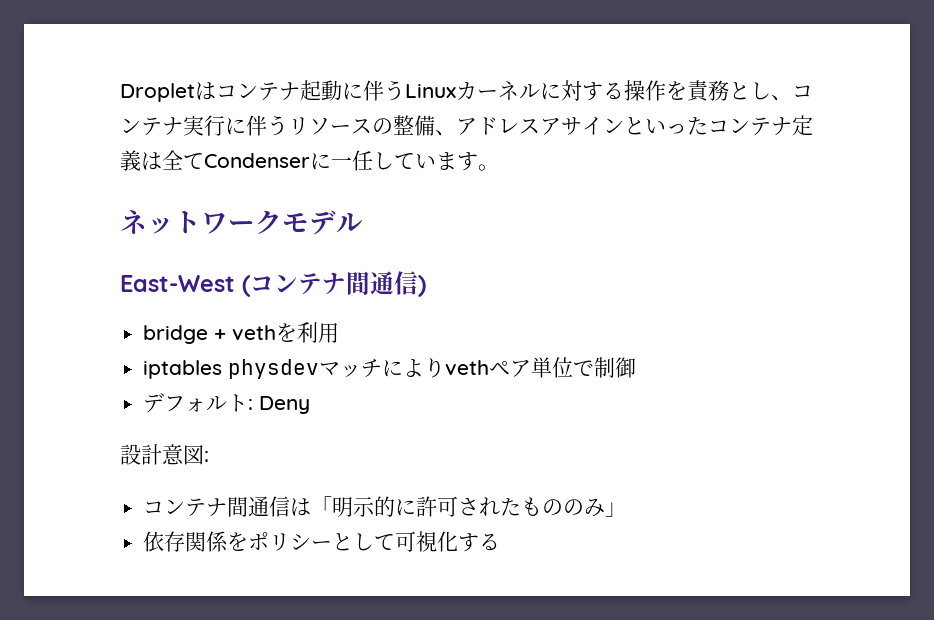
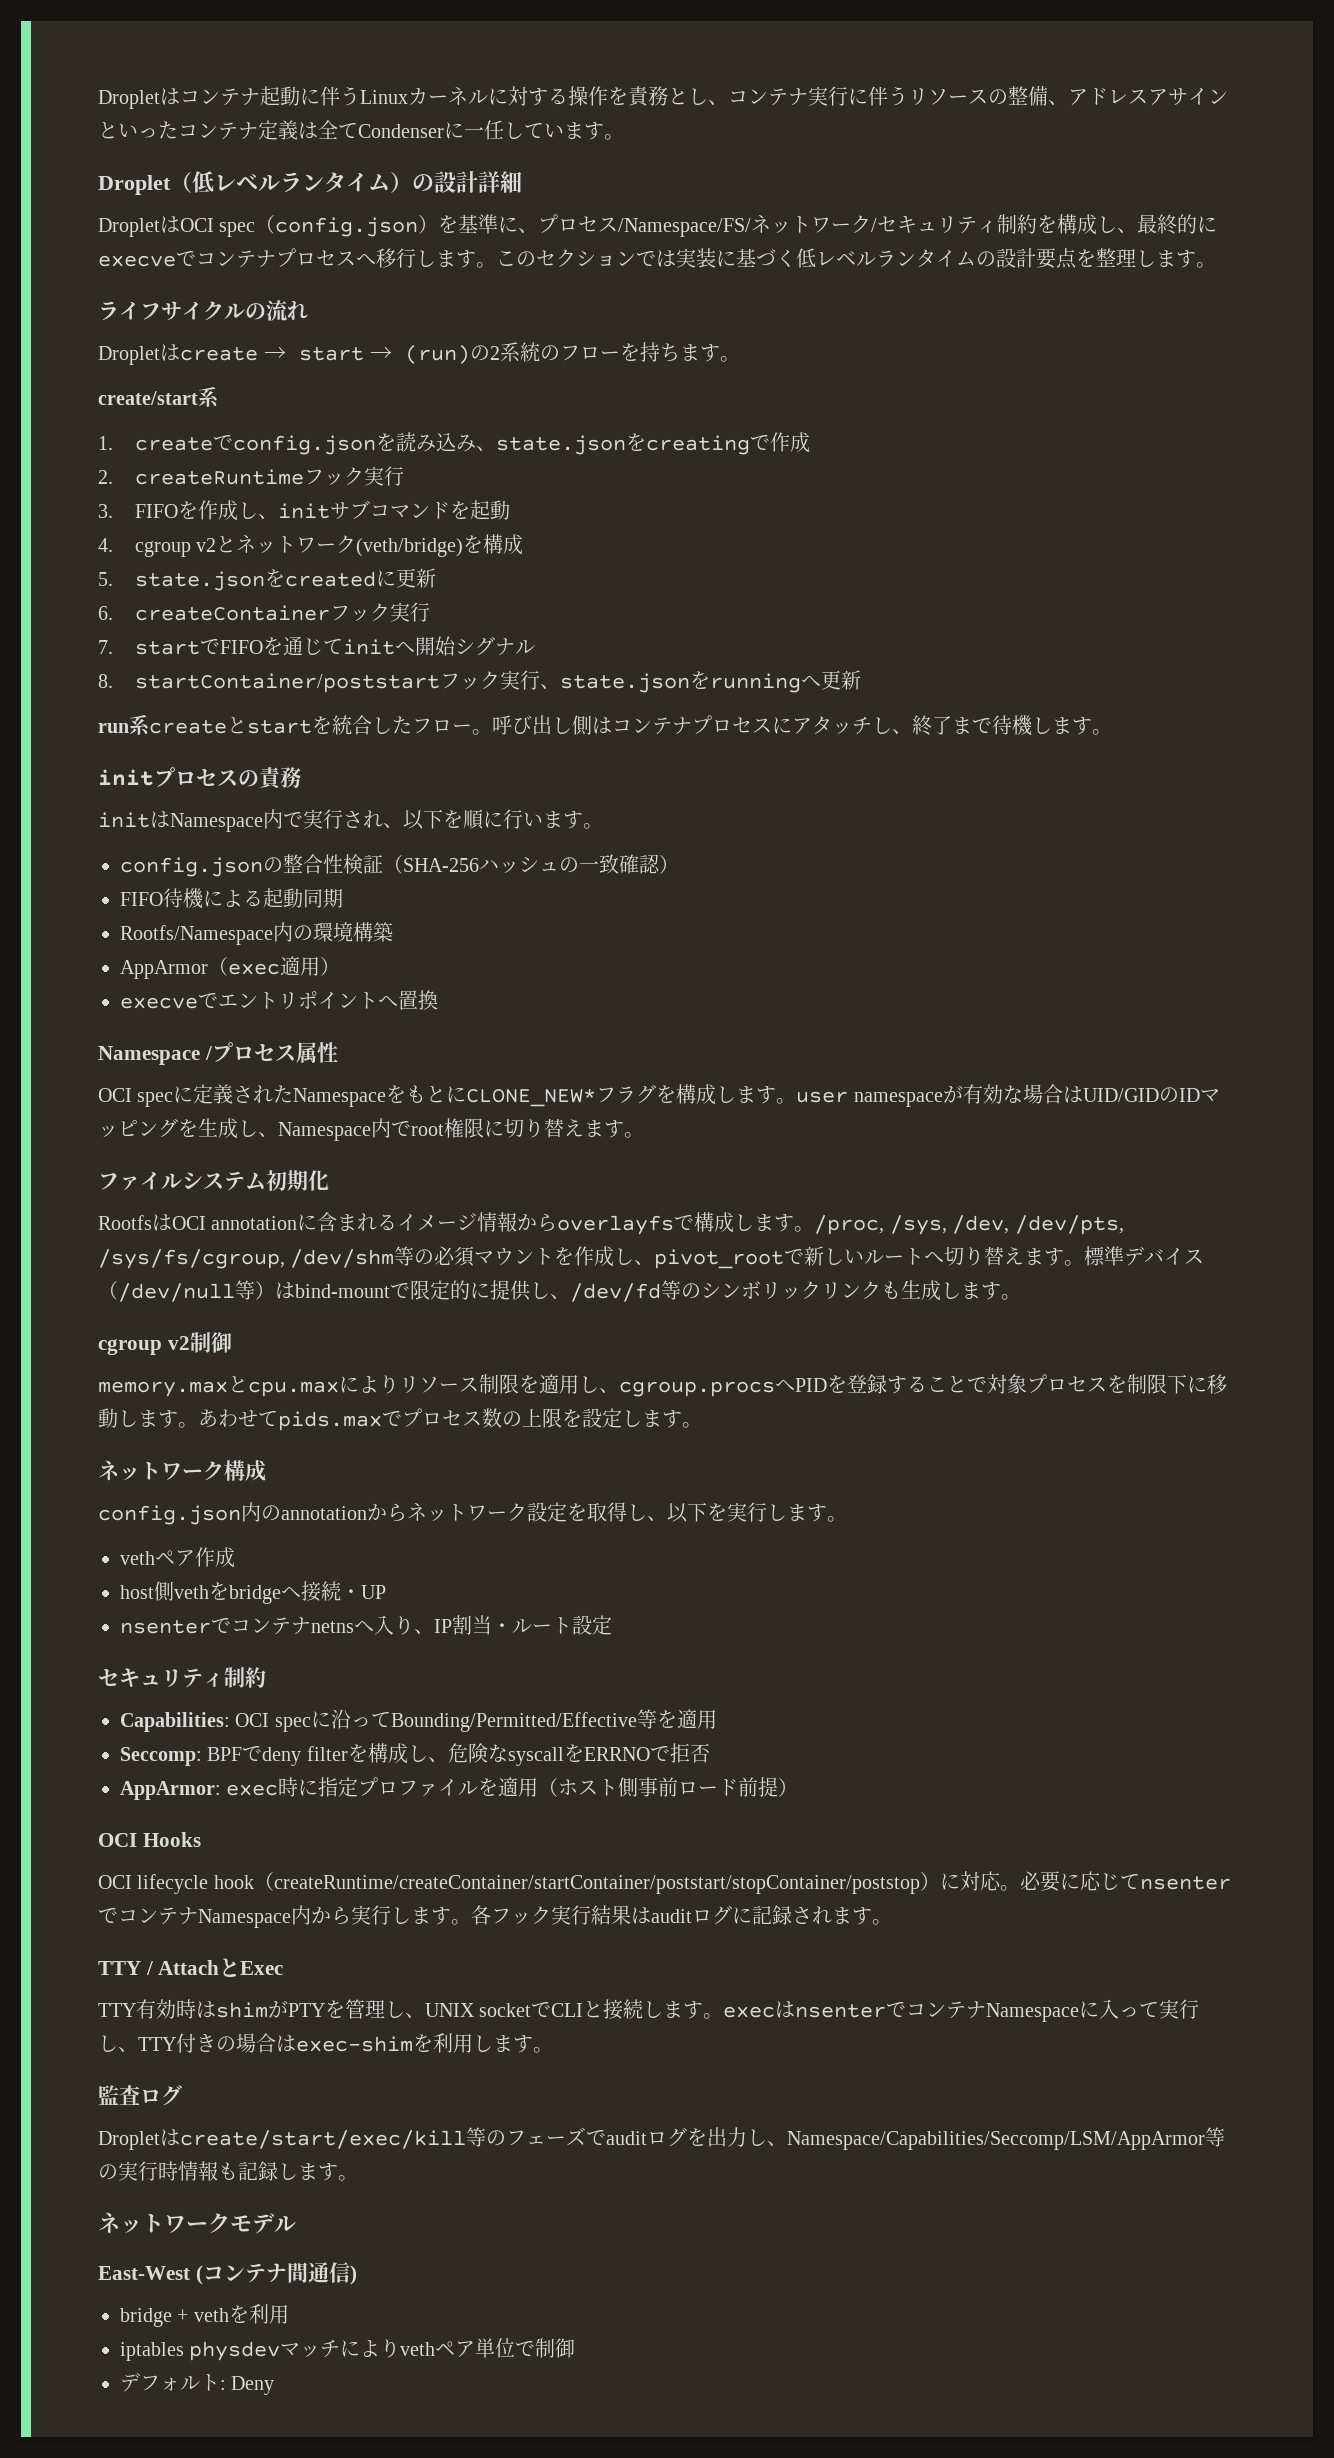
(499, 167) none -> [98,171,522,195] [98,214,1218,237] [98,248,1216,269] [98,300,308,321] [98,342,740,365] [98,386,219,408] [98,432,810,455] [98,466,404,486] [98,500,510,521] [98,534,523,557] [98,568,436,591] [98,602,430,622] [98,636,535,656] [98,670,861,693] [98,714,1112,736] [98,767,301,790] [98,809,603,832] [120,854,679,877] [120,888,343,909] [120,922,393,945] [120,956,340,979] [120,990,438,1010] [98,1042,338,1065] [98,1084,1220,1107] [98,1118,644,1141] [98,1170,329,1191] [98,1212,1124,1235] [98,1246,1205,1269] [98,1280,1021,1302] [98,1332,232,1355] [98,1374,1227,1397] [98,1408,702,1431] [98,1460,266,1482] [98,1502,847,1525] [120,1547,235,1568] [120,1581,386,1604] [120,1615,612,1635] [98,1667,266,1688] [120,1709,717,1732] [120,1743,710,1766] [120,1777,799,1800] [98,1832,201,1847] [98,1871,1231,1894] [98,1905,892,1928] [98,1958,284,1977] [98,1999,1200,2022] [98,2033,553,2053] [98,2085,182,2106] [98,2127,1225,2150] [98,2161,358,2181] // Droplet（低レベルランタイム）の設計詳細 // DropletはOCI spec（config.json）を基準に、プロセス/Namespace/FS/ネットワーク/セキュリティ制約を構成し、最終的にexecveでコンテナプロセスへ移行します。このセクションでは実装に基づく低レベルランタイムの設計要点を整理します。 // ライフサイクルの流れ // Dropletはcreate → start → (run)の2系統のフローを持ちます。 // create/start系 // 1. createでconfig.jsonを読み込み、state.jsonをcreatingで作成 // 2. createRuntimeフック実行 // 3. FIFOを作成し、initサブコマンドを起動 // 4. cgroup v2とネットワーク(veth/bridge)を構成 // 5. state.jsonをcreatedに更新 // 6. createContainerフック実行 // 7. startでFIFOを通じてinitへ開始シグナル // 8. startContainer/poststartフック実行、state.jsonをrunningへ更新 // run系createとstartを統合したフロー。呼び出し側はコンテナプロセスにアタッチし、終了まで待機します。 // initプロセスの責務 // initはNamespace内で実行され、以下を順に行います。 // config.jsonの整合性検証（SHA-256ハッシュの一致確認） // FIFO待機による起動同期 // Rootfs/Namespace内の環境構築 // AppArmor（exec適用） // execveでエントリポイントへ置換 // Namespace /プロセス属性 // OCI specに定義されたNamespaceをもとにCLONE_NEW*フラグを構成します。user namespaceが有効な場合はUID/GIDのIDマッピングを生成し、Namespace内でroot権限に切り替えます。 // ファイルシステム初期化 // RootfsはOCI annotationに含まれるイメージ情報からoverlayfsで構成します。/proc, /sys, /dev, /dev/pts, /sys/fs/cgroup, /dev/shm等の必須マウントを作成し、pivot_rootで新しいルートへ切り替えます。標準デバイス（/dev/null等）はbind-mountで限定的に提供し、/dev/fd等のシンボリックリンクも生成します。 // cgroup v2制御 // memory.maxとcpu.maxによりリソース制限を適用し、cgroup.procsへPIDを登録することで対象プロセスを制限下に移動します。あわせてpids.maxでプロセス数の上限を設定します。 // ネットワーク構成 // config.json内のannotationからネットワーク設定を取得し、以下を実行します。 // vethペア作成 // host側vethをbridgeへ接続・UP // nsenterでコンテナnetnsへ入り、IP割当・ルート設定 // セキュリティ制約 // Capabilities: OCI specに沿ってBounding/Permitted/Effective等を適用 // Seccomp: BPFでdeny filterを構成し、危険なsyscallをERRNOで拒否 // AppArmor: exec時に指定プロファイルを適用（ホスト側事前ロード前提） // OCI Hooks // OCI lifecycle hook（createRuntime/createContainer/startContainer/poststart/stopContainer/poststop）に対応。必要に応じてnsenterでコンテナNamespace内から実行します。各フック実行結果はauditログに記録されます。 // TTY / AttachとExec // TTY有効時はshimがPTYを管理し、UNIX socketでCLIと接続します。execはnsenterでコンテナNamespaceに入って実行し、TTY付きの場合はexec-shimを利用します。 // 監査ログ // Dropletはcreate/start/exec/kill等のフェーズでauditログを出力し、Namespace/Capabilities/Seccomp/LSM/AppArmor等の実行時情報も記録します。
[120,444,209,465] [143,496,627,517] [143,531,501,552] // 設計意図: // コンテナ間通信は「明示的に許可されたもののみ」 // 依存関係をポリシーとして可視化する -> (275, 2385) none

